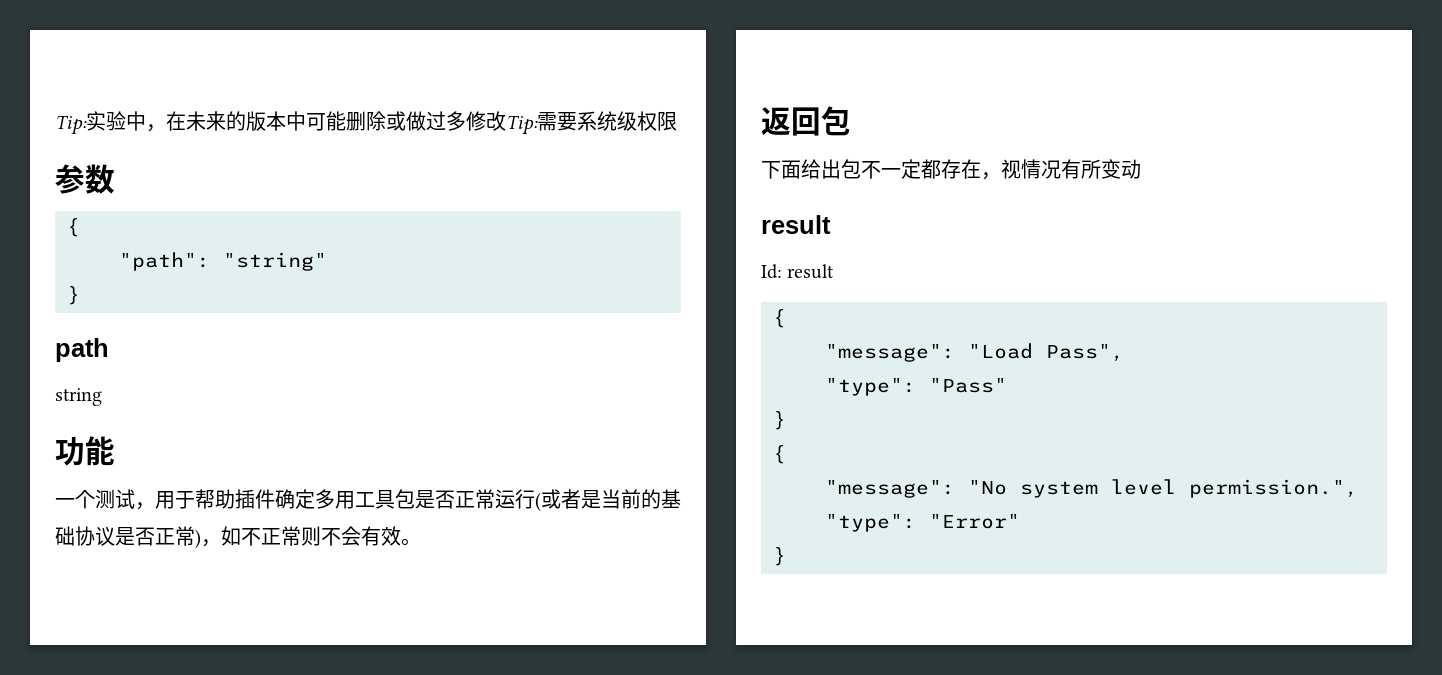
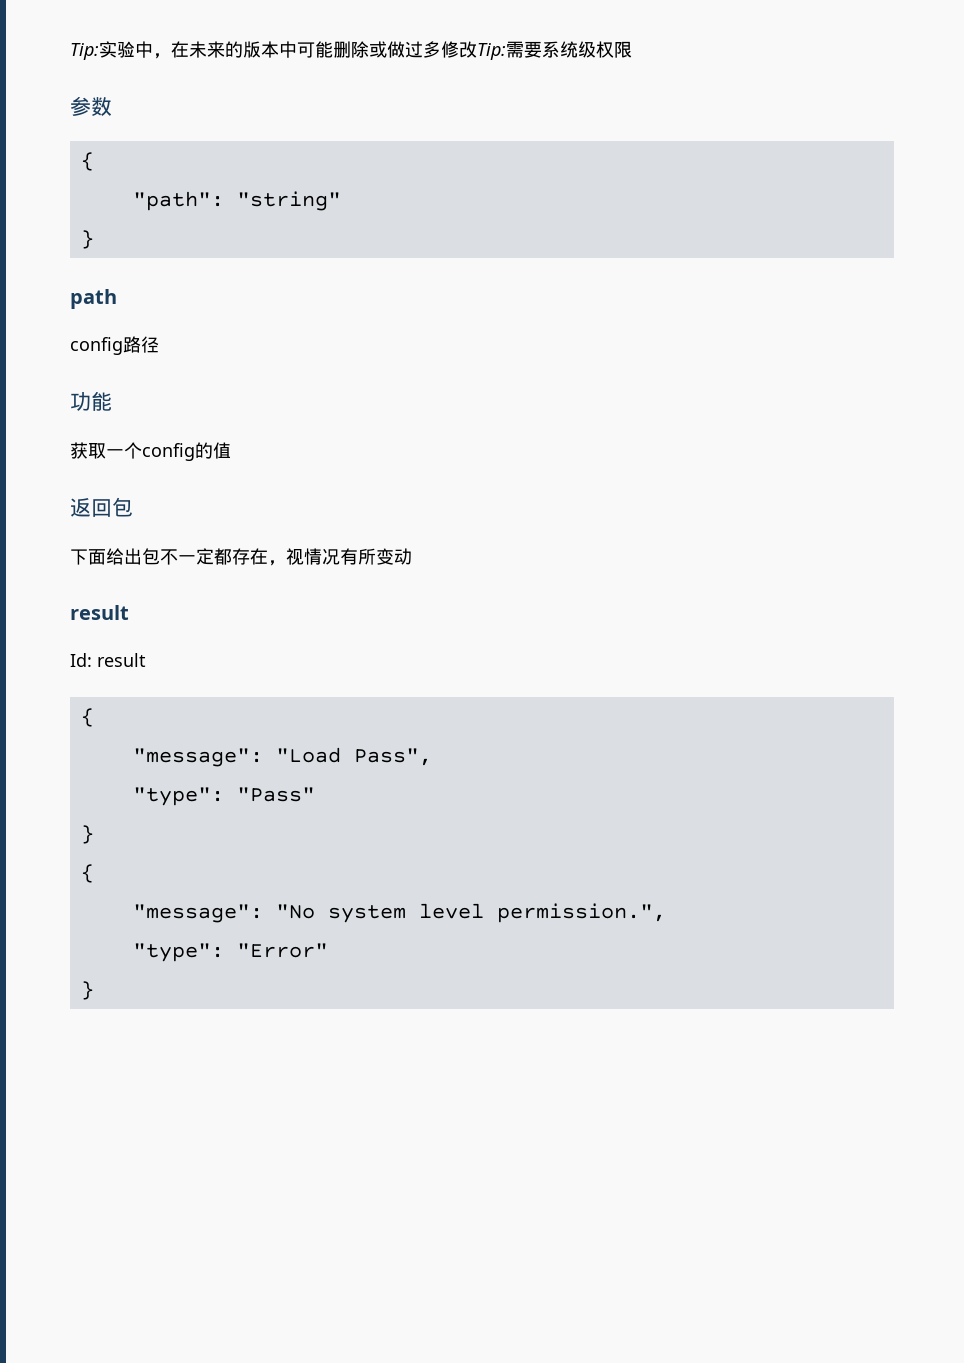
[55,388,102,406] string -> [70,336,159,355] config路径
[55,489,681,512] [55,526,421,549] 一个测试，用于帮助插件确定多用工具包是否正常运行(或者是当前的基础协议是否正常)，如不正常则不会有效。 -> [70,442,231,461] 获取一个config的值

